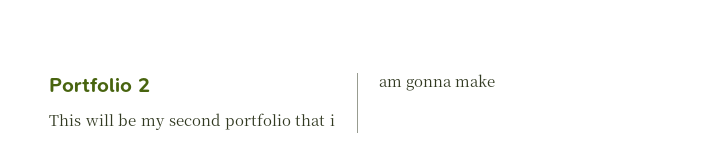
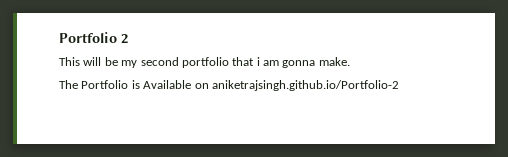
[455,74,496,87] make -> [318,57,350,66] [59,80,399,91] make. // The Portfolio is Available on aniketrajsingh.github.io/Portfolio-2

